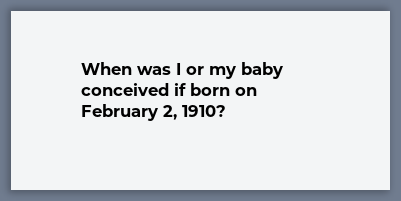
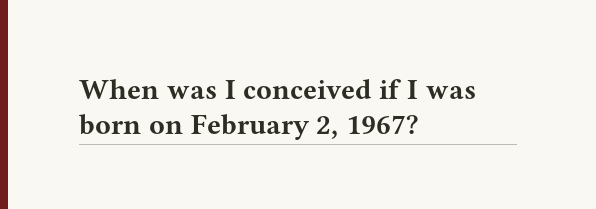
[186,62,283,79] [81,83,186,96] or my baby conceived if -> [243,79,476,99] conceived if I was
[182,105,226,117] 1910? -> [346,115,419,134] 1967?

